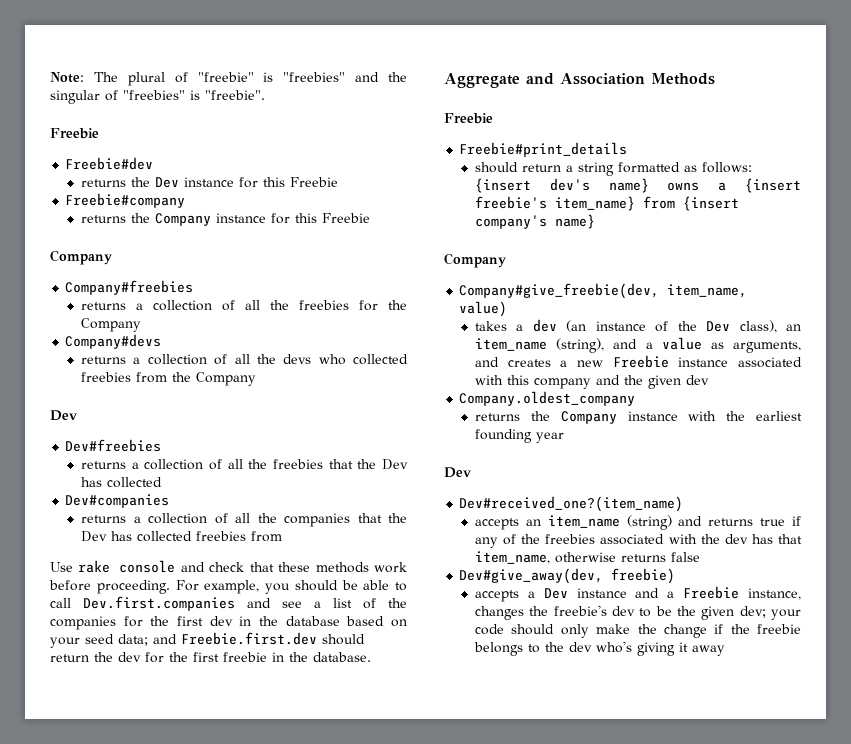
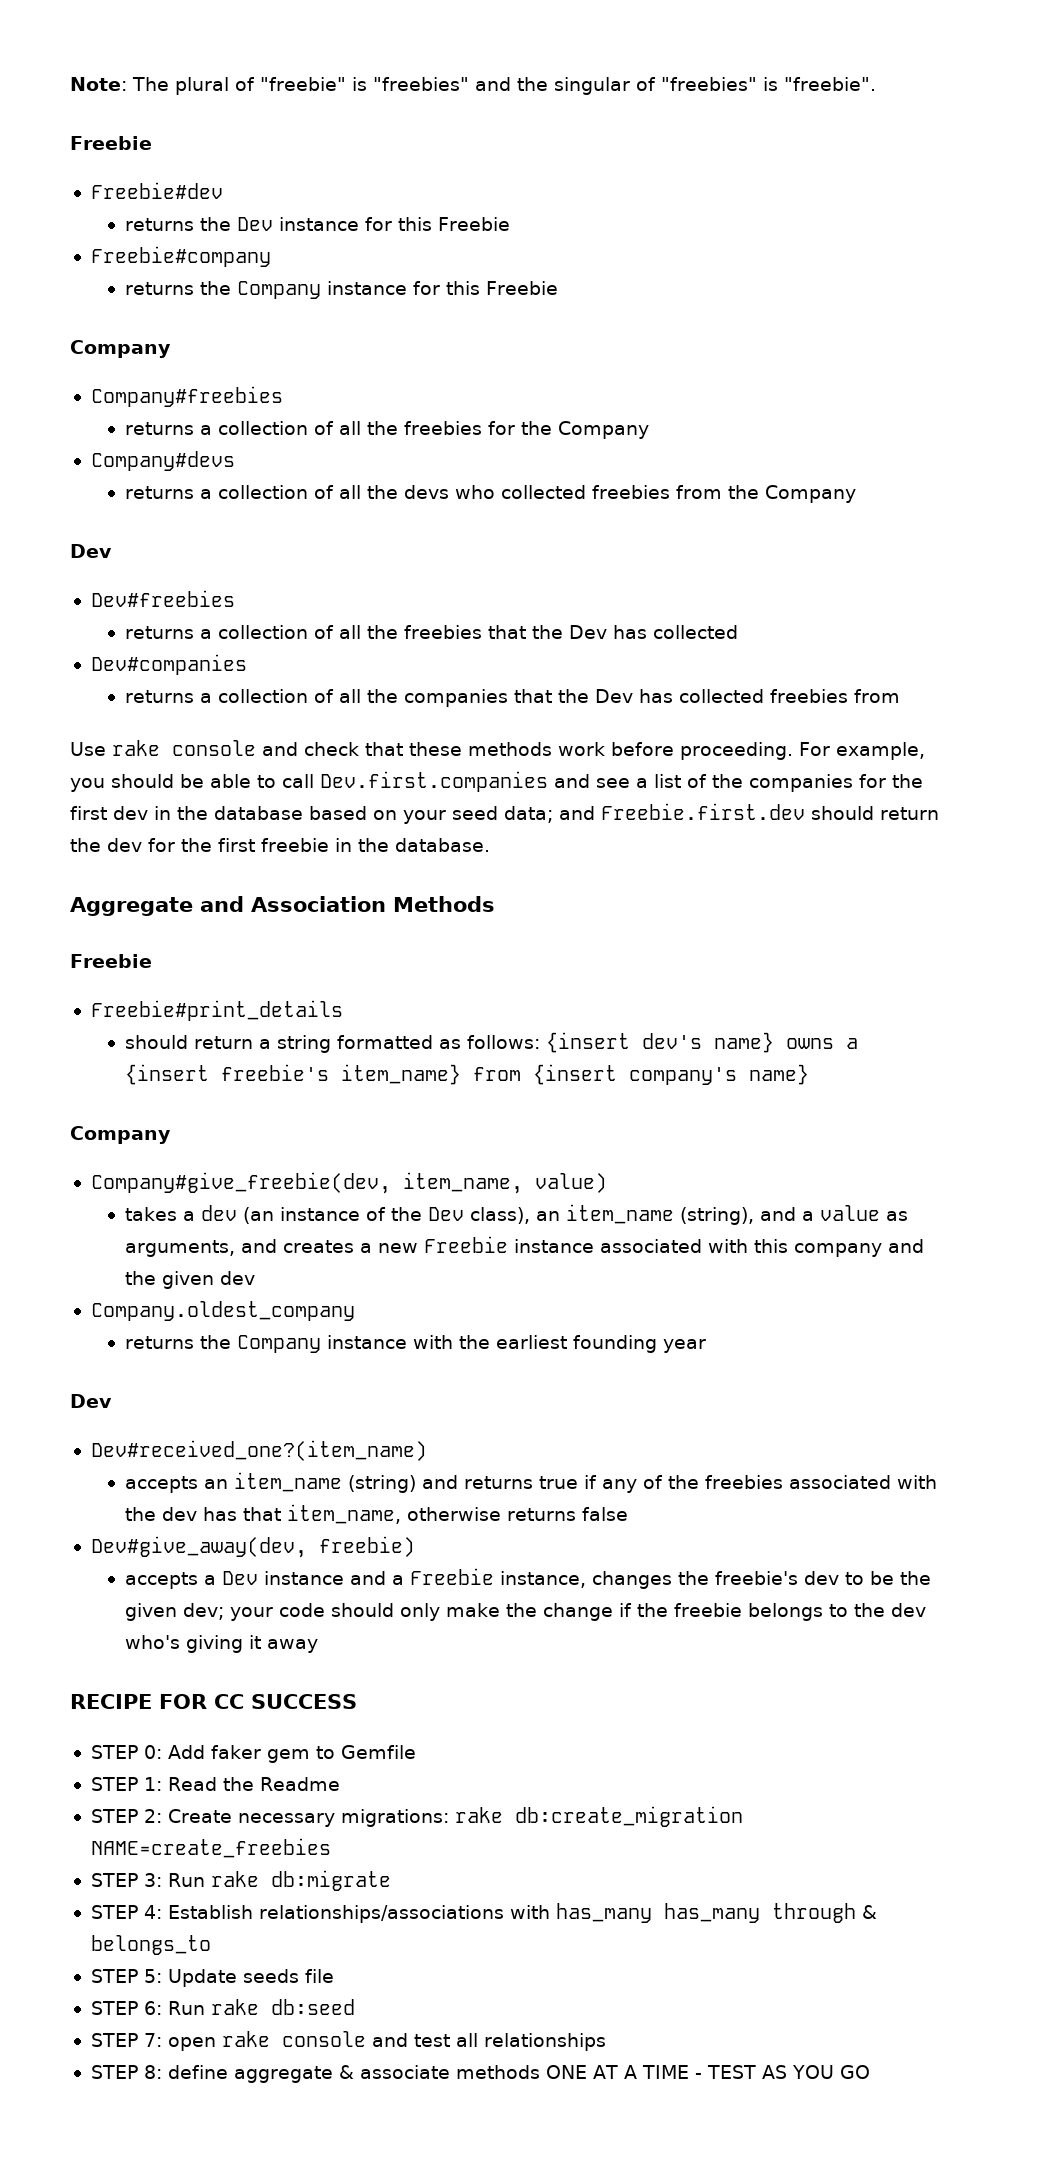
(726, 650) none -> [70,1694,357,1709] [90,1745,416,1763] [90,1777,340,1791] [90,1806,743,1827] [90,1838,331,1858] [90,1870,391,1891] [90,1903,877,1923] [90,1935,211,1955] [90,1969,334,1987] [90,1999,355,2015] [90,2031,606,2051] [90,2065,870,2083] // RECIPE FOR CC SUCCESS // STEP 0: Add faker gem to Gemfile // STEP 1: Read the Readme // STEP 2: Create necessary migrations: rake db:create_migration NAME=create_freebies // STEP 3: Run rake db:migrate // STEP 4: Establish relationships/associations with has_many has_many through & belongs_to // STEP 5: Update seeds file // STEP 6: Run rake db:seed // STEP 7: open rake console and test all relationships // STEP 8: define aggregate & associate methods ONE AT A TIME - TEST AS YOU GO

